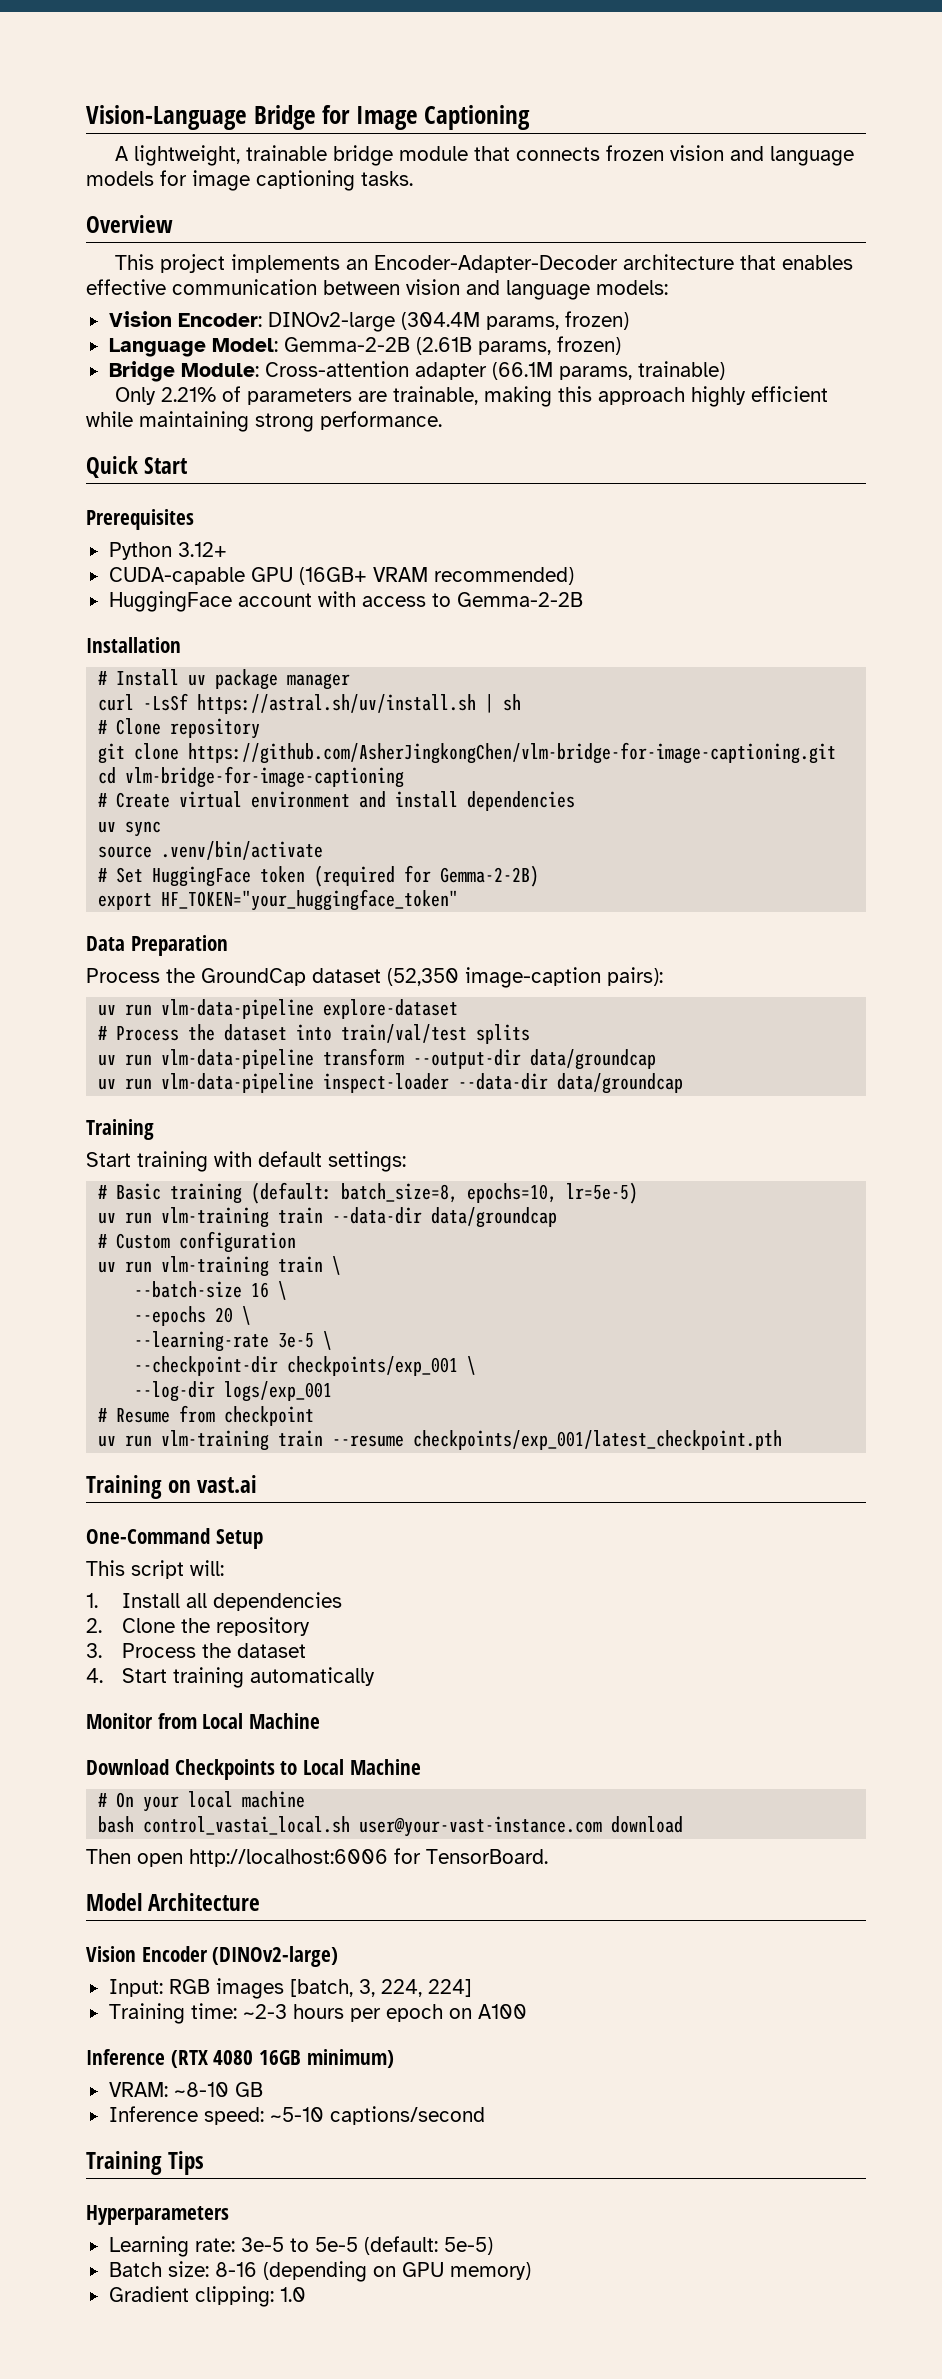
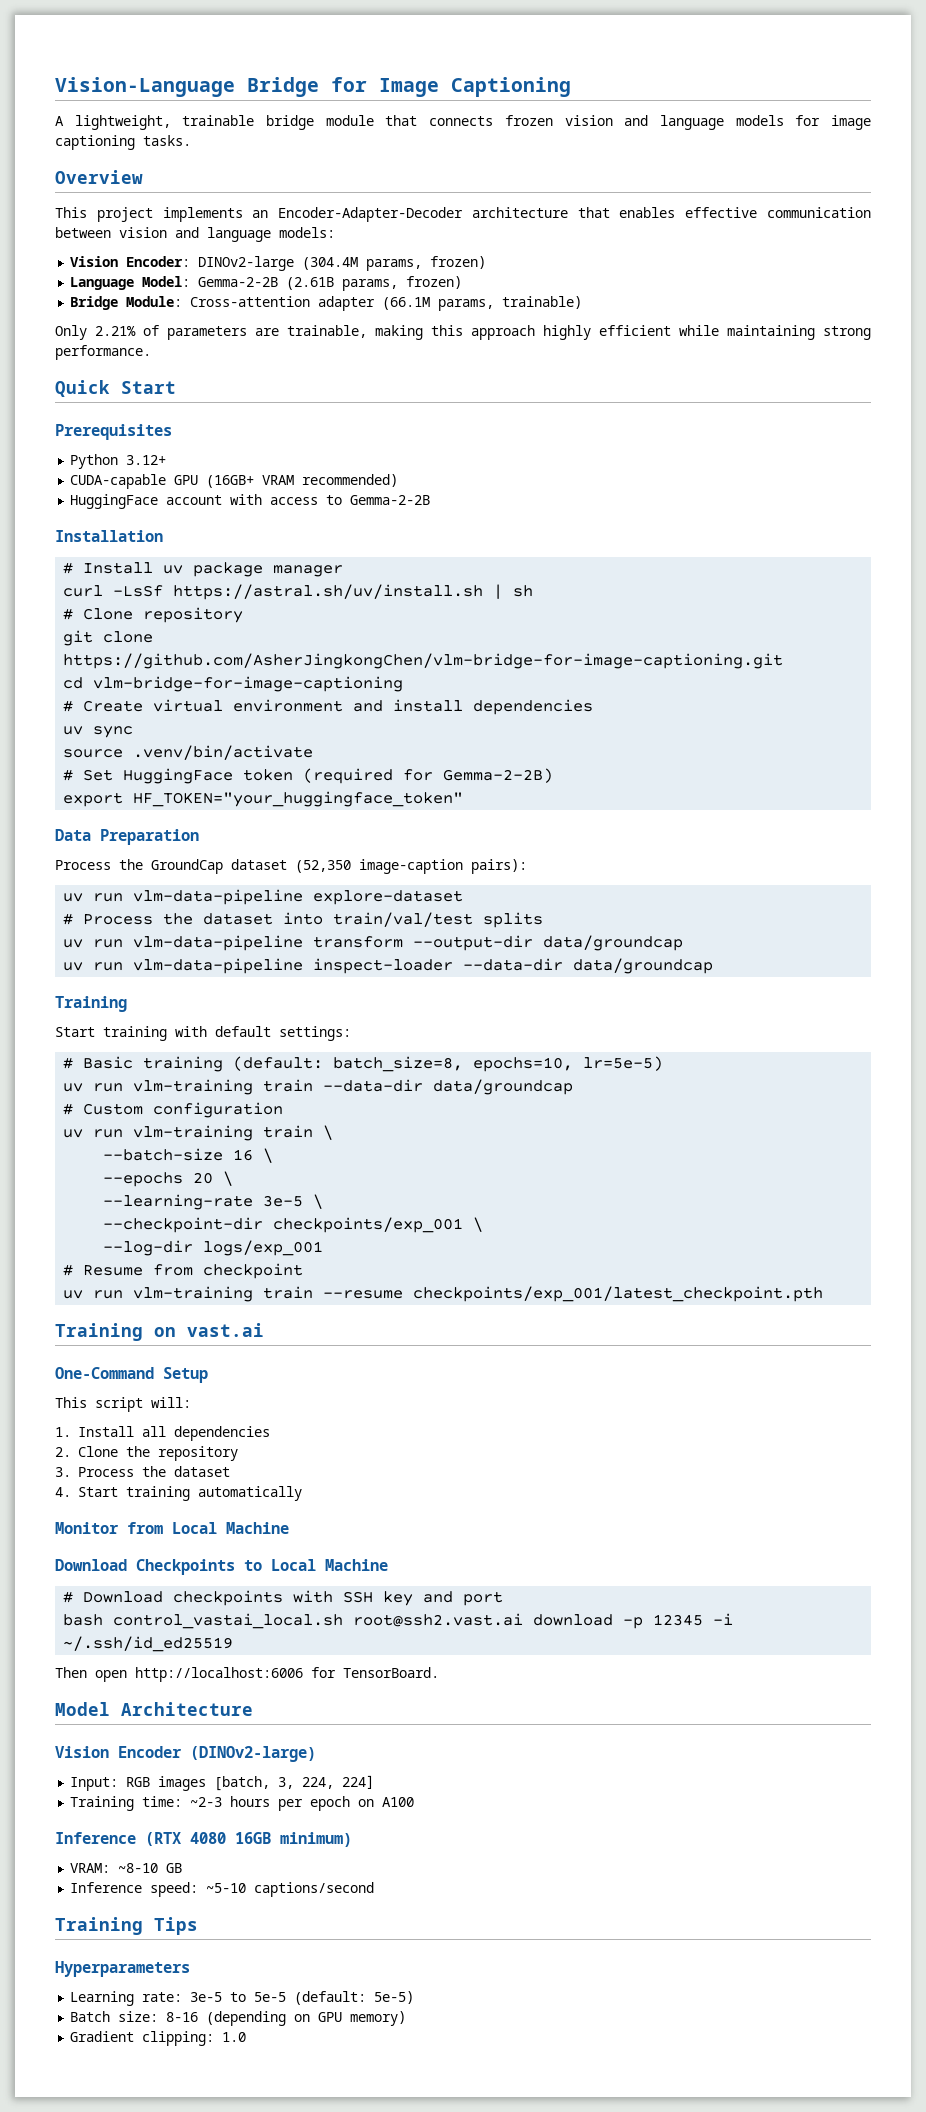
[116,1791,306,1812] On your local machine -> [83,1590,504,1606] Download checkpoints with SSH key and port
[359,1816,603,1837] user@your-vast-instance.com -> [353,1613,524,1627] root@ssh2.vast.ai
(684, 1824) none -> [623,1613,734,1629] [63,1636,234,1652] -p 12345 -i ~/.ssh/id_ed25519

